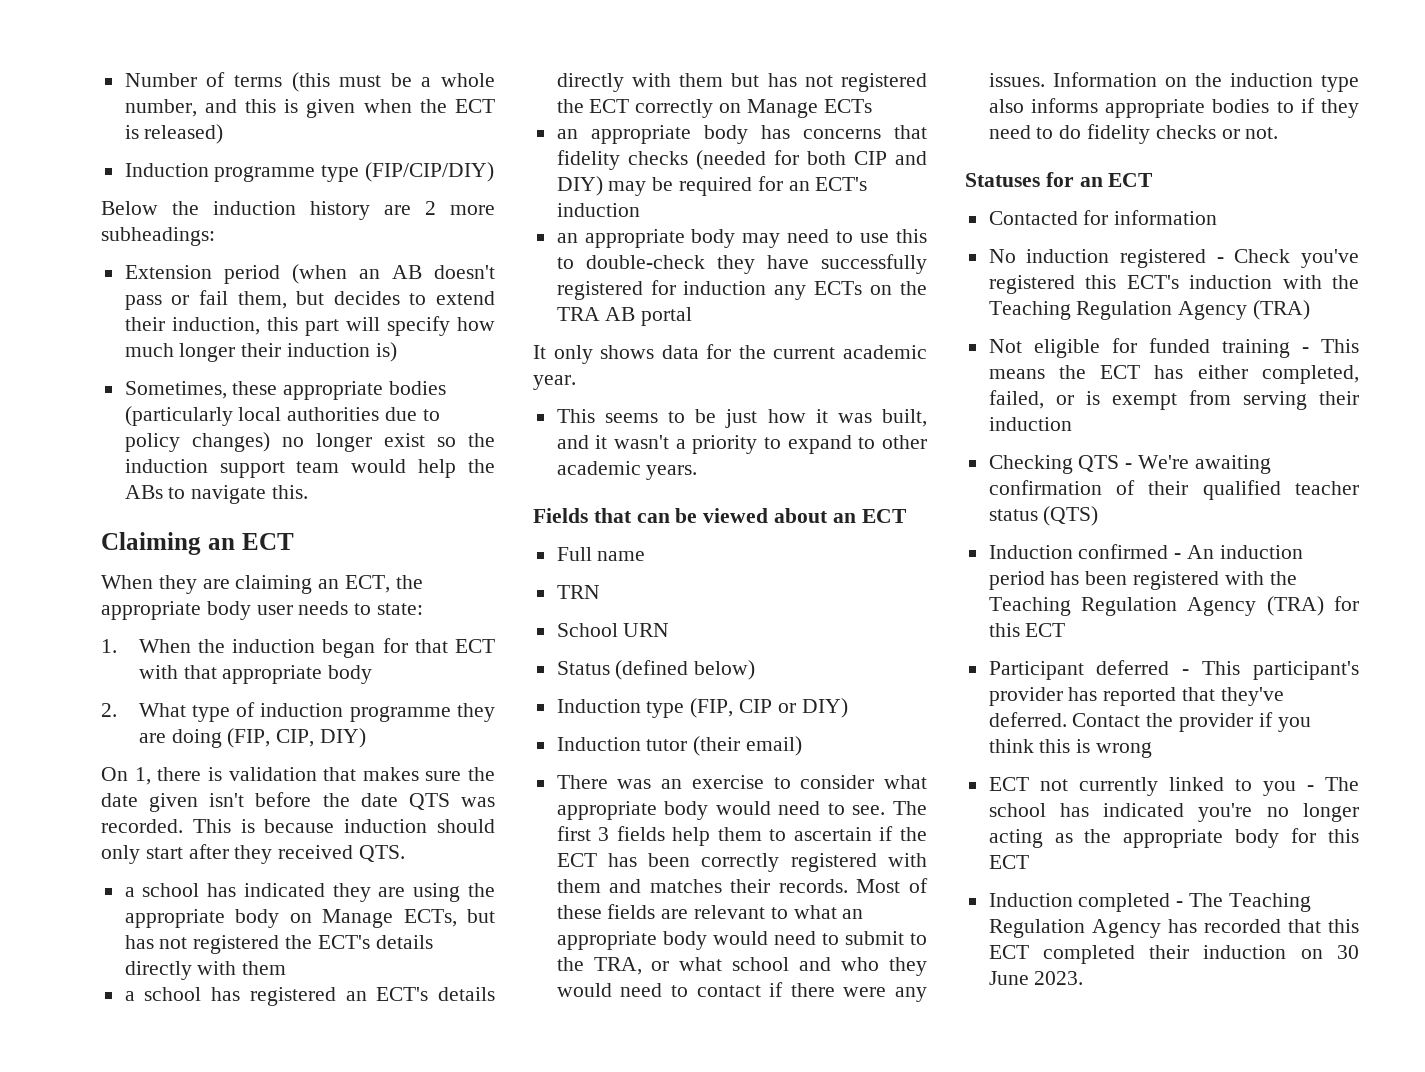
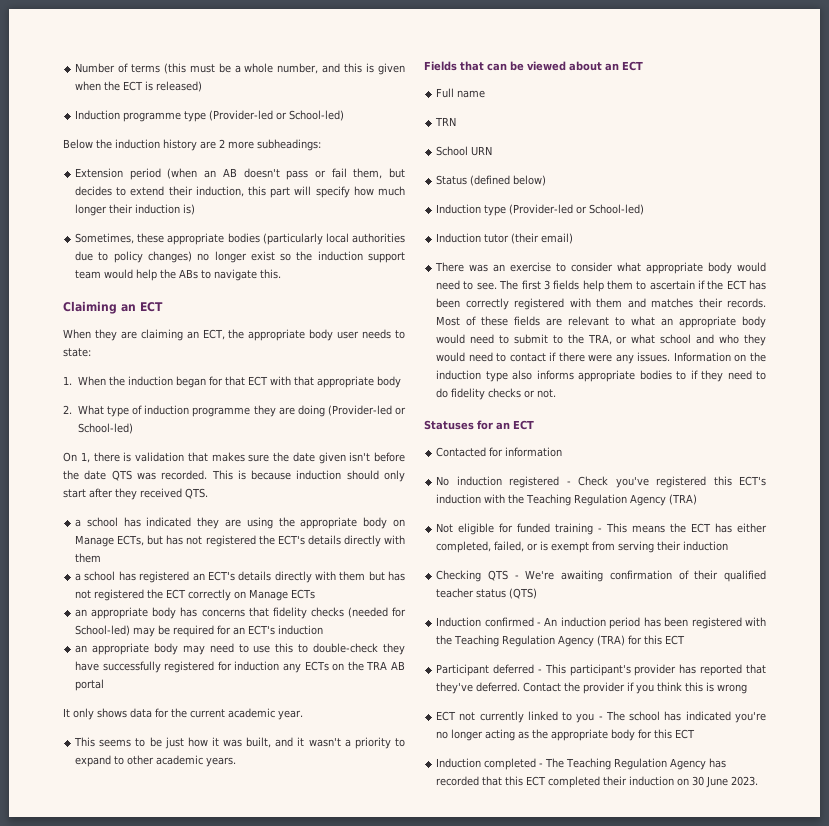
[365,162,495,182] (FIP/CIP/DIY) -> [209,110,345,121] (Provider-led or School-led)
[227,728,366,748] (FIP, CIP, DIY) -> [327,405,406,416] [78,423,134,434] (Provider-led or School-led)
[806,151,927,165] [556,176,603,196] both CIP and DIY) -> [75,625,131,636] School-led)
[690,698,848,718] (FIP, CIP or DIY) -> [509,204,645,215] (Provider-led or School-led)

